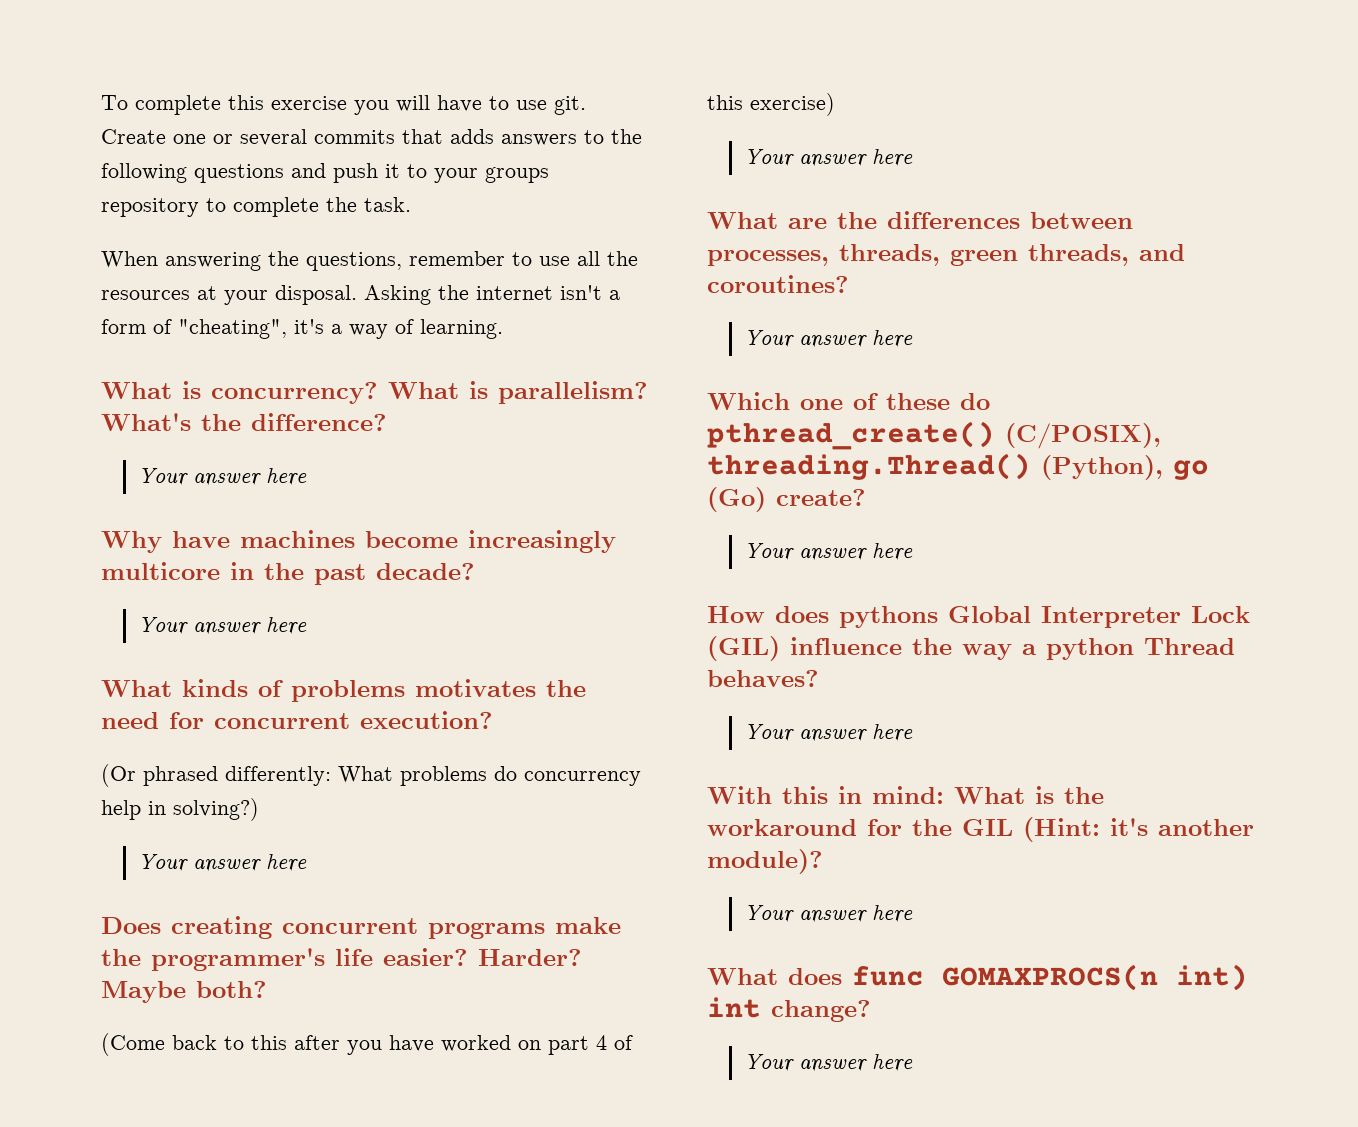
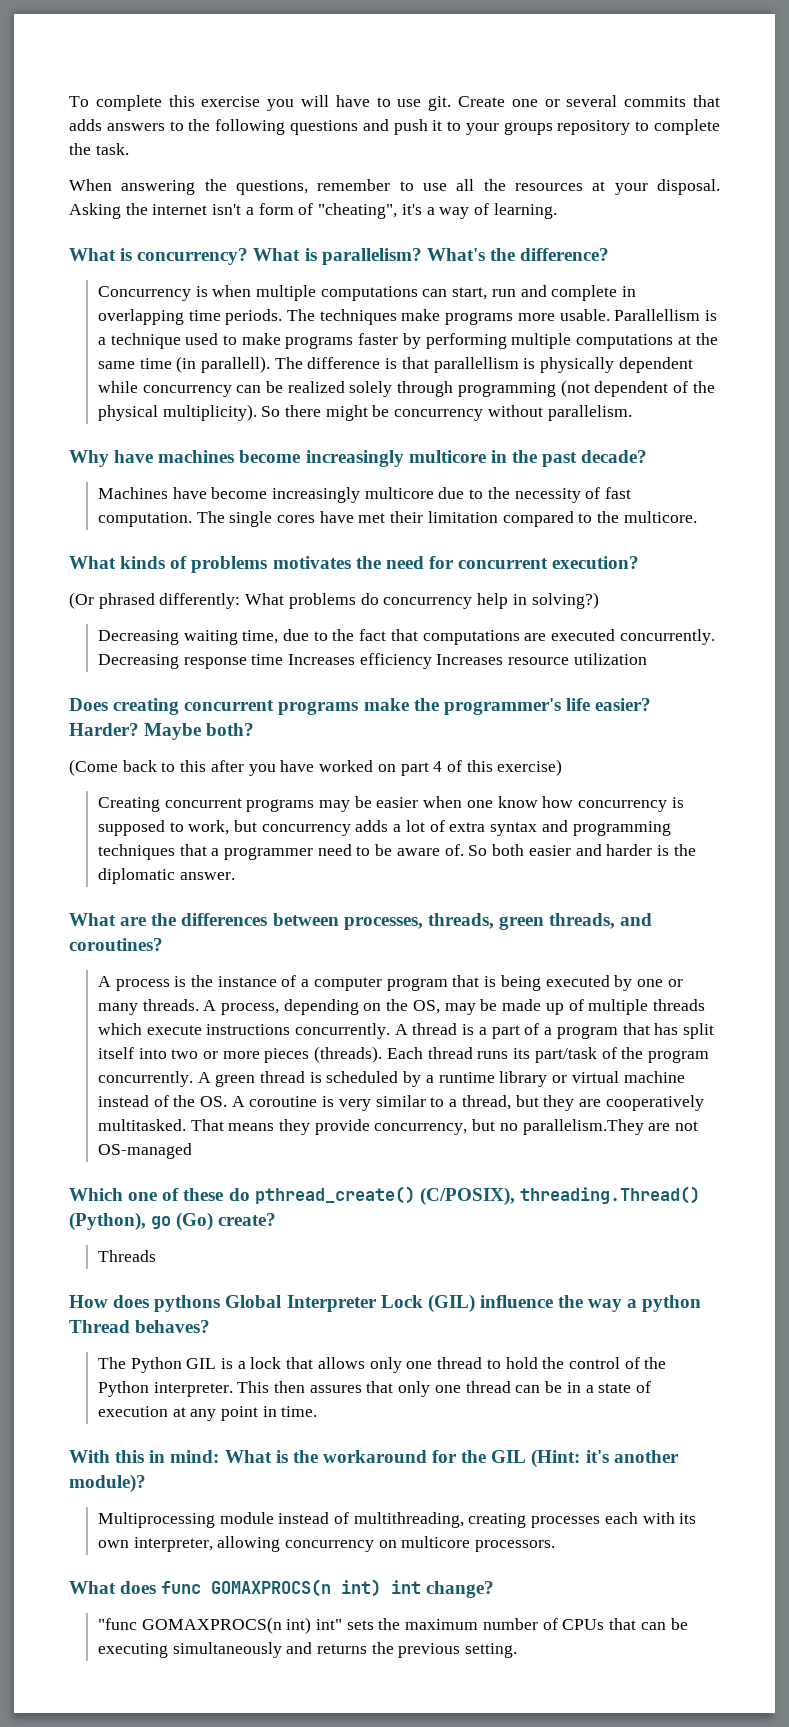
[137,468,307,486] Your answer here -> [97,285,637,301] [97,309,718,325] [97,333,718,349] [97,356,693,373] [97,380,715,397] [97,404,632,421] Concurrency is when multiple computations can start, run and complete in overlapping time periods. The techniques make programs more usable. Parallellism is a technique used to make programs faster by performing multiple computations at the same time (in parallell). The difference is that parallellism is physically dependent while concurrency can be realized solely through programming (not dependent of the physical multiplicity). So there might be concurrency without parallelism.
[137,617,307,635] Your answer here -> [97,487,632,503] [97,511,697,527] Machines have become increasingly multicore due to the necessity of fast computation. The single cores have met their limitation compared to the multicore.
[137,854,307,872] Your answer here -> [97,629,715,645] [97,653,647,669] Decreasing waiting time, due to the fact that computations are executed concurrently. Decreasing response time Increases efficiency Increases resource utilization
[743,149,913,167] Your answer here -> [97,796,684,812] [97,820,671,836] [97,844,696,860] [97,868,235,884] Creating concurrent programs may be easier when one know how concurrency is supposed to work, but concurrency adds a lot of extra syntax and programming techniques that a programmer need to be aware of. So both easier and harder is the diplomatic answer.
[743,330,913,348] Your answer here -> [97,975,683,991] [97,999,705,1015] [97,1023,714,1039] [97,1046,709,1063] [97,1071,685,1087] [97,1095,704,1111] [97,1119,699,1135] [97,1143,192,1159] A process is the instance of a computer program that is being executed by one or many threads. A process, depending on the OS, may be made up of multiple threads which execute instructions concurrently. A thread is a part of a program that has split itself into two or more pieces (threads). Each thread runs its part/task of the program concurrently. A green thread is scheduled by a runtime library or virtual machine instead of the OS. A coroutine is very similar to a thread, but they are cooperatively multitasked. That means they provide concurrency, but no parallelism.They are not OS-managed
[743,543,913,561] Your answer here -> [97,1250,156,1262] Threads
[743,724,913,742] Your answer here -> [97,1357,667,1373] [97,1381,651,1397] [97,1406,318,1421] The Python GIL is a lock that allows only one thread to hold the control of the Python interpreter. This then assures that only one thread can be in a state of execution at any point in time.
[743,905,913,923] Your answer here -> [97,1512,697,1528] [97,1536,556,1552] Multiprocessing module instead of multithreading, creating processes each with its own interpreter, allowing concurrency on multicore processors.
[743,1054,913,1072] Your answer here -> [97,1617,688,1634] [97,1642,518,1658] "func GOMAXPROCS(n int) int" sets the maximum number of CPUs that can be executing simultaneously and returns the previous setting.

